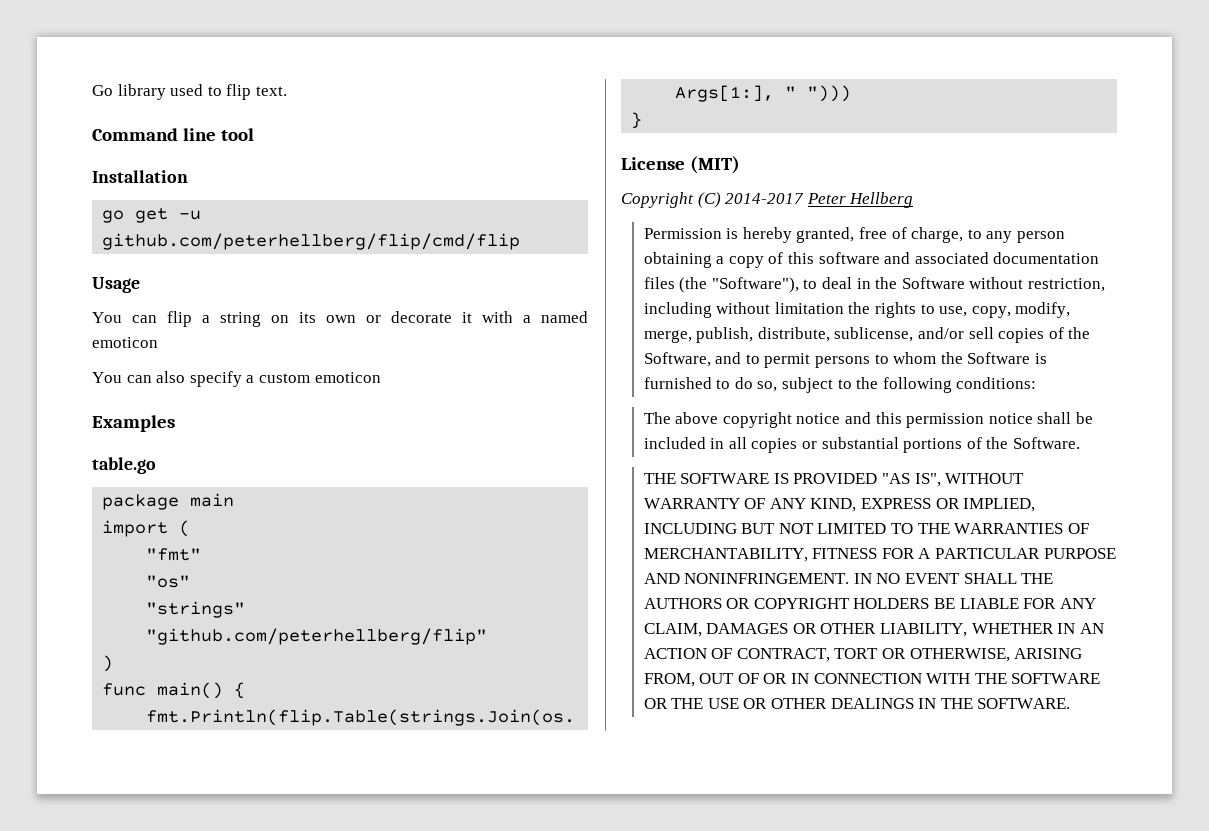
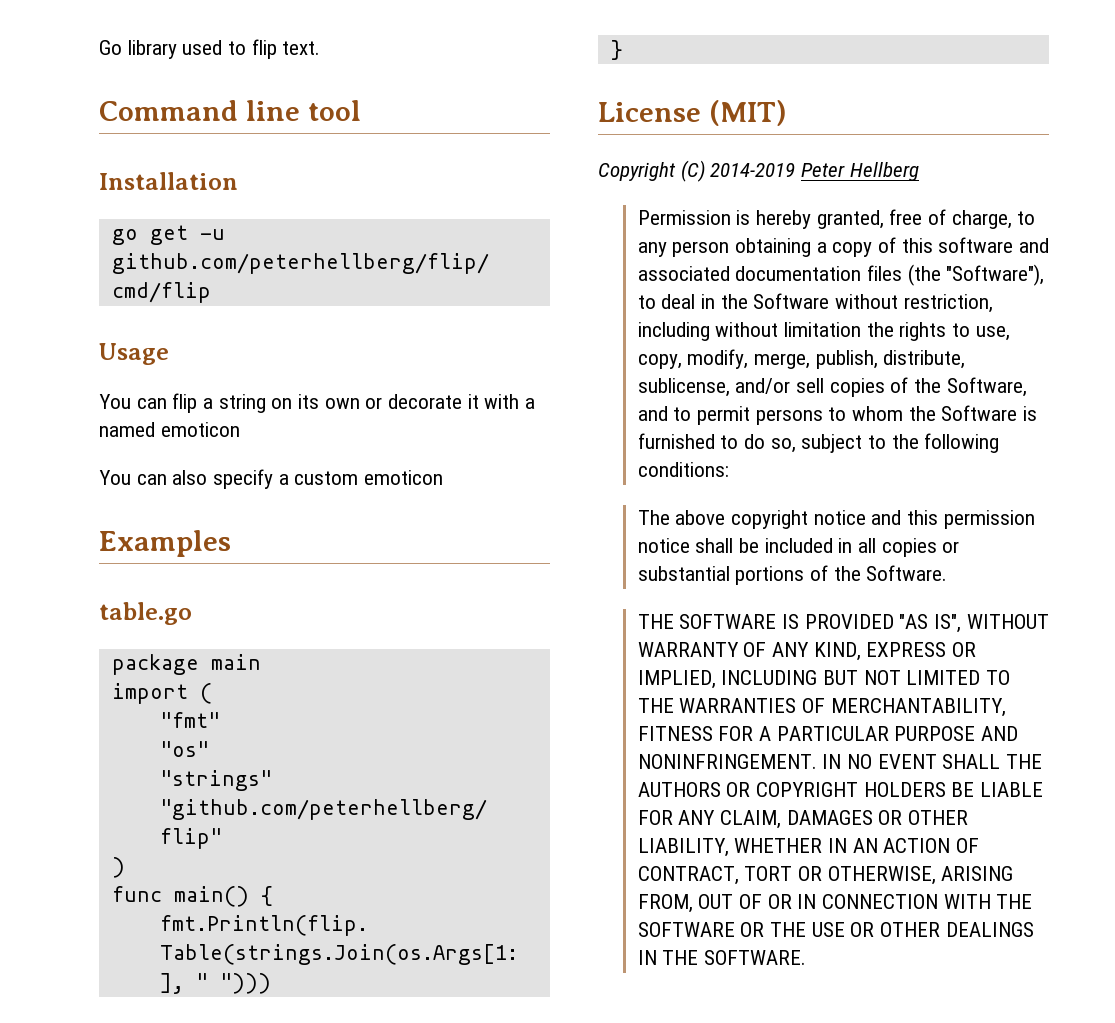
[725,193,805,204] 2014-2017 -> [710,163,796,177] 2014-2019

